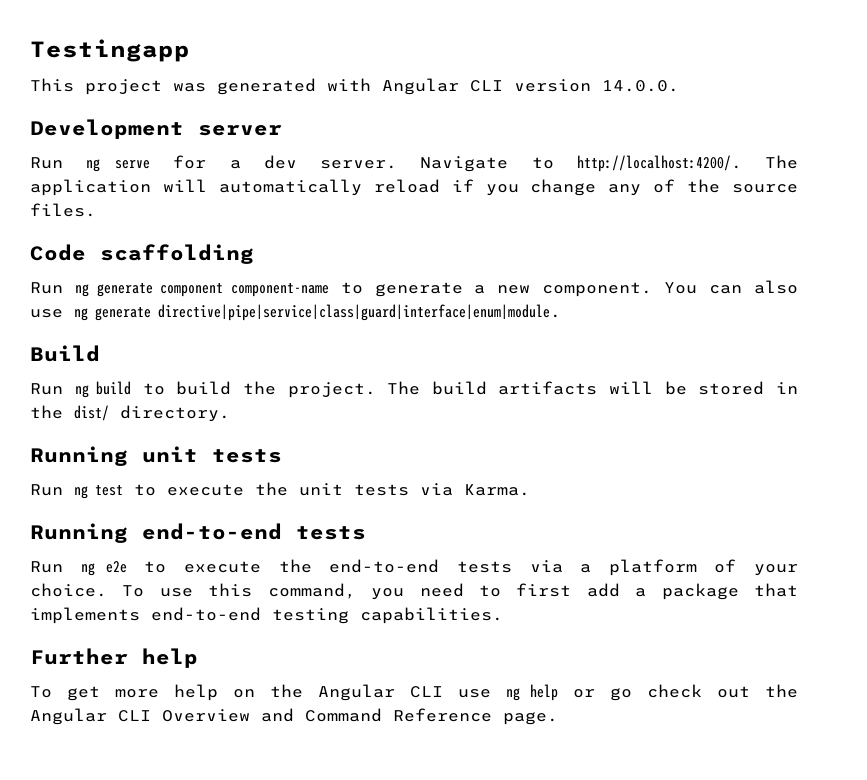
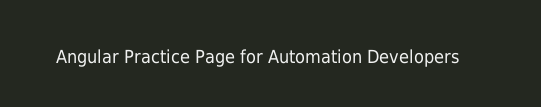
[30,39,190,62] [30,78,679,95] [30,119,282,139] [30,155,798,172] [30,179,798,196] [30,203,96,217] [30,244,254,264] [30,280,798,297] [30,304,561,321] [30,345,100,362] [30,381,799,398] [30,405,230,422] [30,446,282,466] [30,482,530,499] [30,523,366,543] [30,559,798,576] [30,583,798,600] [30,607,503,624] [30,648,198,668] [30,684,799,701] [30,708,558,725] Testingapp // This project was generated with Angular CLI version 14.0.0. // Development server // Run ng serve for a dev server. Navigate to http://localhost:4200/. The application will automatically reload if you change any of the source files. // Code scaffolding // Run ng generate component component-name to generate a new component. You can also use ng generate directive|pipe|service|class|guard|interface|enum|module. // Build // Run ng build to build the project. The build artifacts will be stored in the dist/ directory. // Running unit tests // Run ng test to execute the unit tests via Karma. // Running end-to-end tests // Run ng e2e to execute the end-to-end tests via a platform of your choice. To use this command, you need to first add a package that implements end-to-end testing capabilities. // Further help // To get more help on the Angular CLI use ng help or go check out the Angular CLI Overview and Command Reference page. -> [56,49,459,67] Angular Practice Page for Automation Developers

